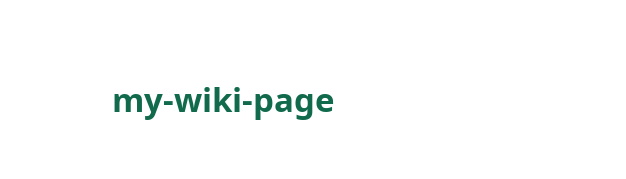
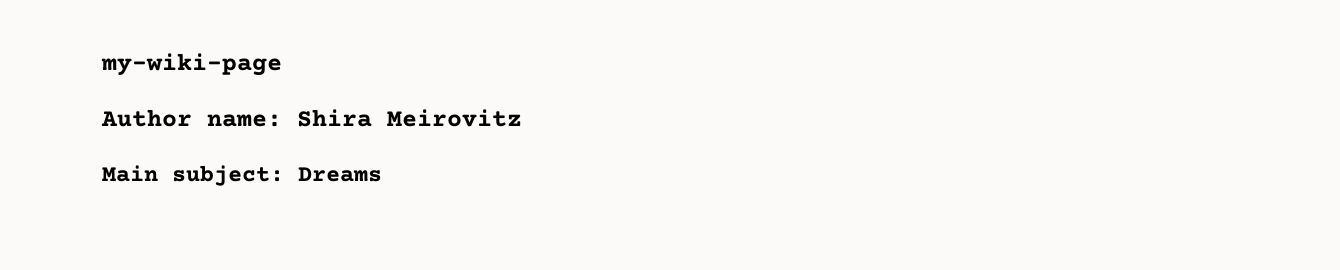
(335, 103) none -> [101,109,522,127] [102,165,382,186] // Author name: Shira Meirovitz // Main subject: Dreams

